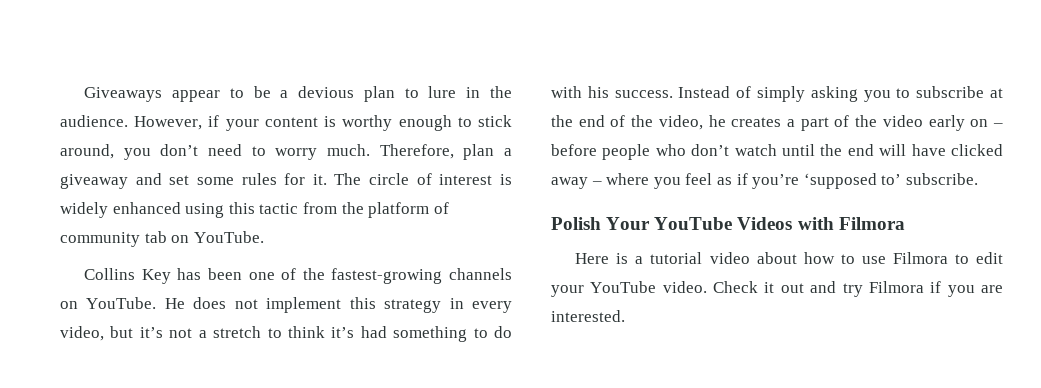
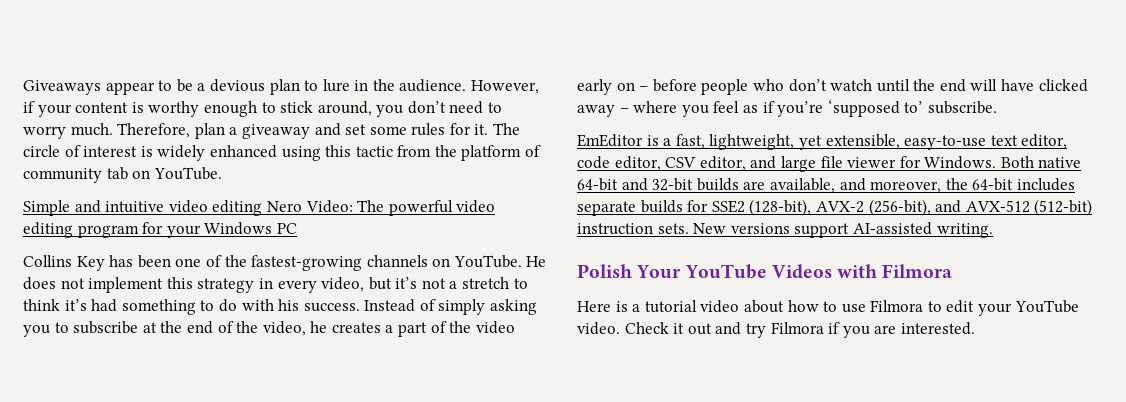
(264, 237) none -> [23,200,496,216] [23,222,297,238] // Simple and intuitive video editing Nero Video: The powerful video editing program for your Windows PC
(978, 179) none -> [577,134,1068,150] [577,156,1082,172] [577,178,1075,193] [577,199,1093,216] [577,222,993,238] // EmEditor is a fast, lightweight, yet extensible, easy-to-use text editor, code editor, CSV editor, and large file viewer for Windows. Both native 64-bit and 32-bit builds are available, and moreover, the 64-bit includes separate builds for SSE2 (128-bit), AVX-2 (256-bit), and AVX-512 (512-bit) instruction sets. New versions support AI-assisted writing.

